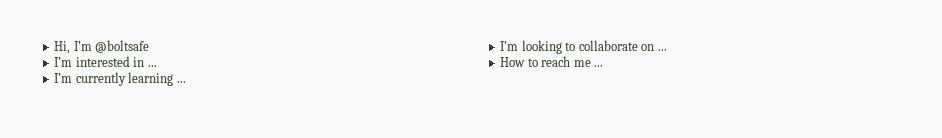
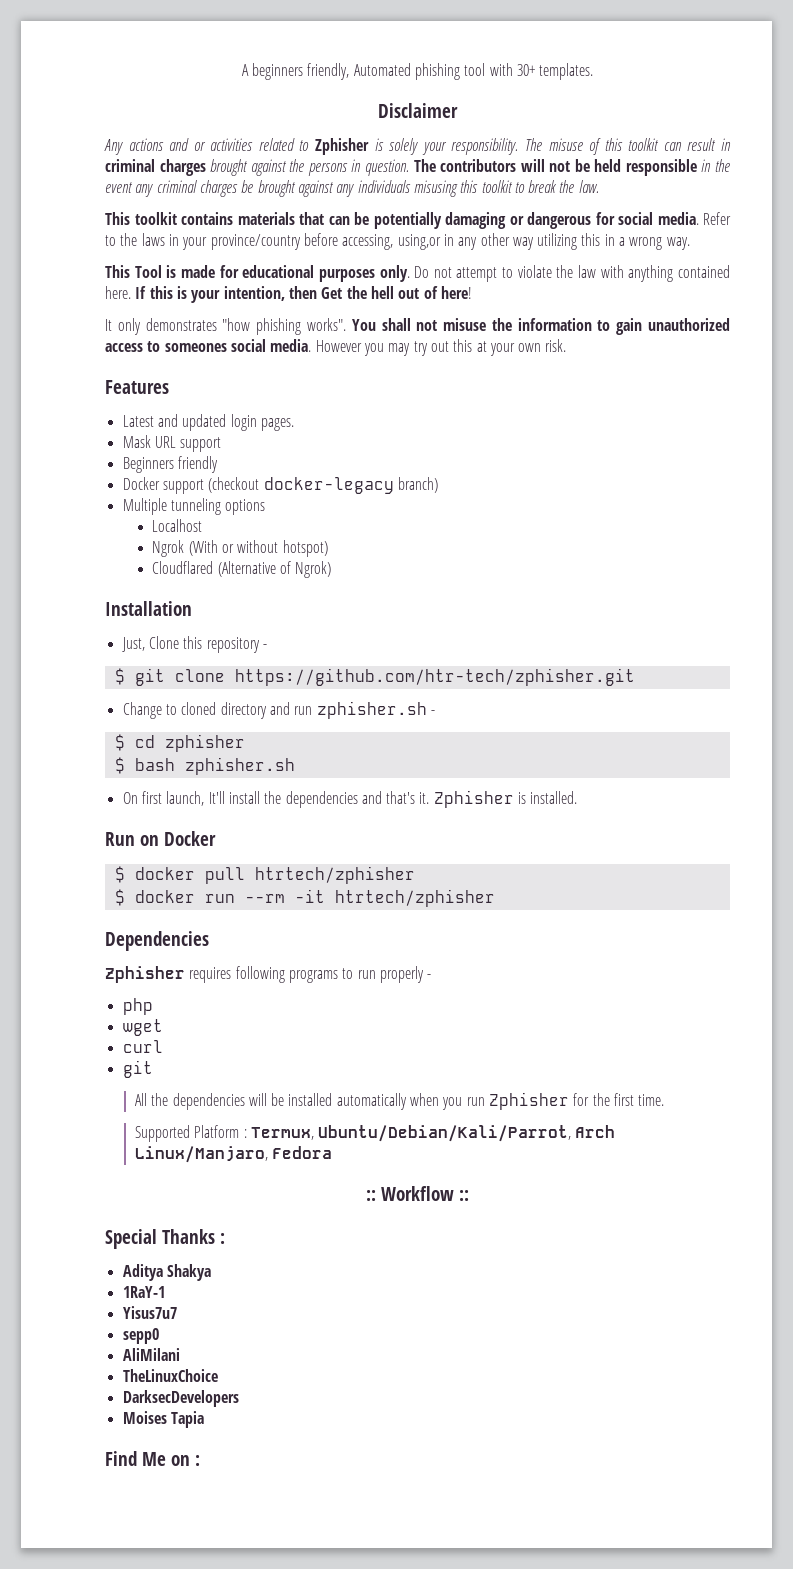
[54,40,150,54] [54,56,157,67] [54,72,186,86] [500,40,667,54] [500,56,604,67] Hi, I’m @boltsafe // I’m interested in ... // I’m currently learning ... // I’m looking to collaborate on ... // How to reach me ... -> [241,63,594,80] [378,103,458,118] [104,138,731,155] [105,159,730,176] [105,180,599,197] [105,212,731,229] [105,233,690,250] [105,265,730,282] [105,286,472,303] [105,318,730,335] [105,339,567,356] [105,380,169,394] [122,414,294,431] [122,435,222,452] [122,456,218,473] [122,477,438,494] [122,498,266,515] [152,519,203,532] [152,540,328,557] [152,561,332,578] [105,601,192,616] [121,636,267,653] [114,668,635,686] [122,701,435,719] [114,734,245,752] [114,757,295,775] [122,790,578,808] [105,831,216,846] [114,866,415,884] [114,889,495,907] [105,931,209,951] [105,966,432,983] [122,998,153,1015] [122,1019,163,1036] [122,1040,163,1053] [122,1060,153,1078] [134,1092,665,1110] [134,1125,616,1142] [134,1146,333,1163] [366,1186,469,1201] [105,1229,225,1249] [122,1264,211,1281] [122,1286,165,1298] [122,1306,177,1319] [122,1328,159,1344] [122,1348,180,1361] [122,1369,218,1382] [122,1390,239,1407] [122,1411,204,1428] [105,1451,200,1466] A beginners friendly, Automated phishing tool with 30+ templates. // Disclaimer // Any actions and or activities related to Zphisher is solely your responsibility. The misuse of this toolkit can result in criminal charges brought against the persons in question. The contributors will not be held responsible in the event any criminal charges be brought against any individuals misusing this toolkit to break the law. // This toolkit contains materials that can be potentially damaging or dangerous for social media. Refer to the laws in your province/country before accessing, using,or in any other way utilizing this in a wrong way. // This Tool is made for educational purposes only. Do not attempt to violate the law with anything contained here. If this is your intention, then Get the hell out of here! // It only demonstrates "how phishing works". You shall not misuse the information to gain unauthorized access to someones social media. However you may try out this at your own risk. // Features // Latest and updated login pages. // Mask URL support // Beginners friendly // Docker support (checkout docker-legacy branch) // Multiple tunneling options // Localhost // Ngrok (With or without hotspot) // Cloudflared (Alternative of Ngrok) // Installation // Just, Clone this repository - // $ git clone https://github.com/htr-tech/zphisher.git // Change to cloned directory and run zphisher.sh - // $ cd zphisher // $ bash zphisher.sh // On first launch, It'll install the dependencies and that's it. Zphisher is installed. // Run on Docker // $ docker pull htrtech/zphisher // $ docker run --rm -it htrtech/zphisher // Dependencies // Zphisher requires following programs to run properly - // php // wget // curl // git // All the dependencies will be installed automatically when you run Zphisher for the first time. // Supported Platform : Termux, Ubuntu/Debian/Kali/Parrot, Arch Linux/Manjaro, Fedora // :: Workflow :: // Special Thanks : // Aditya Shakya // 1RaY-1 // Yisus7u7 // sepp0 // AliMilani // TheLinuxChoice // DarksecDevelopers // Moises Tapia // Find Me on :

